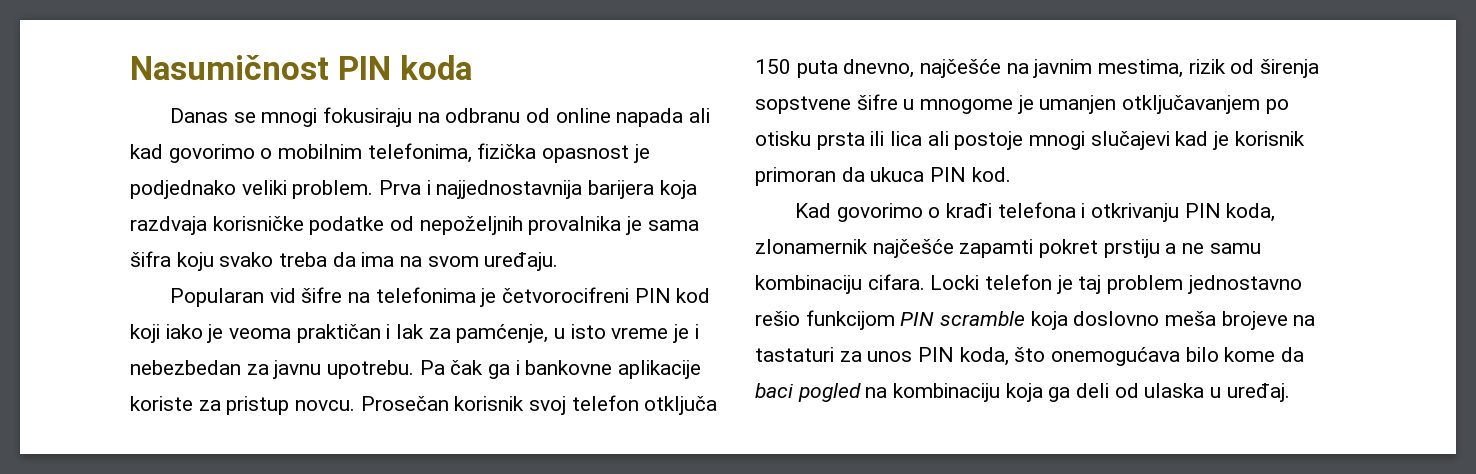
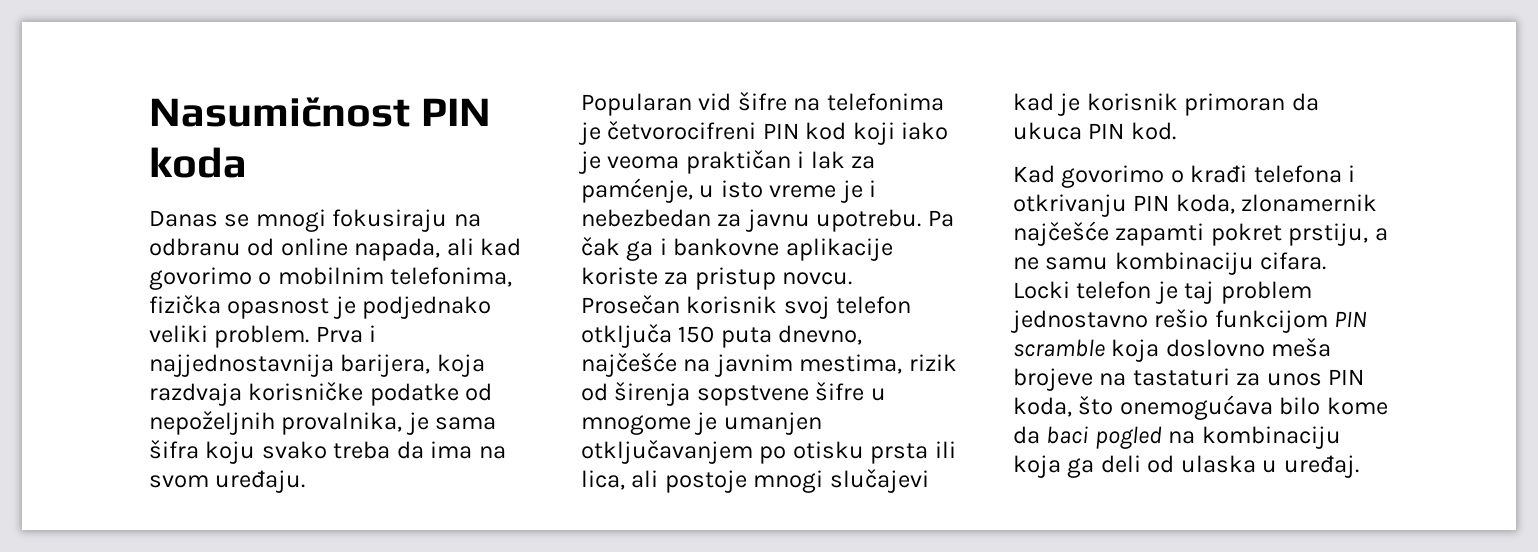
[616,108,684,127] napada -> [354,238,441,261] napada,
[588,180,655,199] barijera -> [340,354,431,377] barijera,
[528,216,622,235] provalnika -> [281,412,403,435] provalnika,
[890,131,923,146] lica -> [581,470,625,490] lica,
[1103,239,1160,258] prstiju -> [1288,223,1369,246] prstiju,

